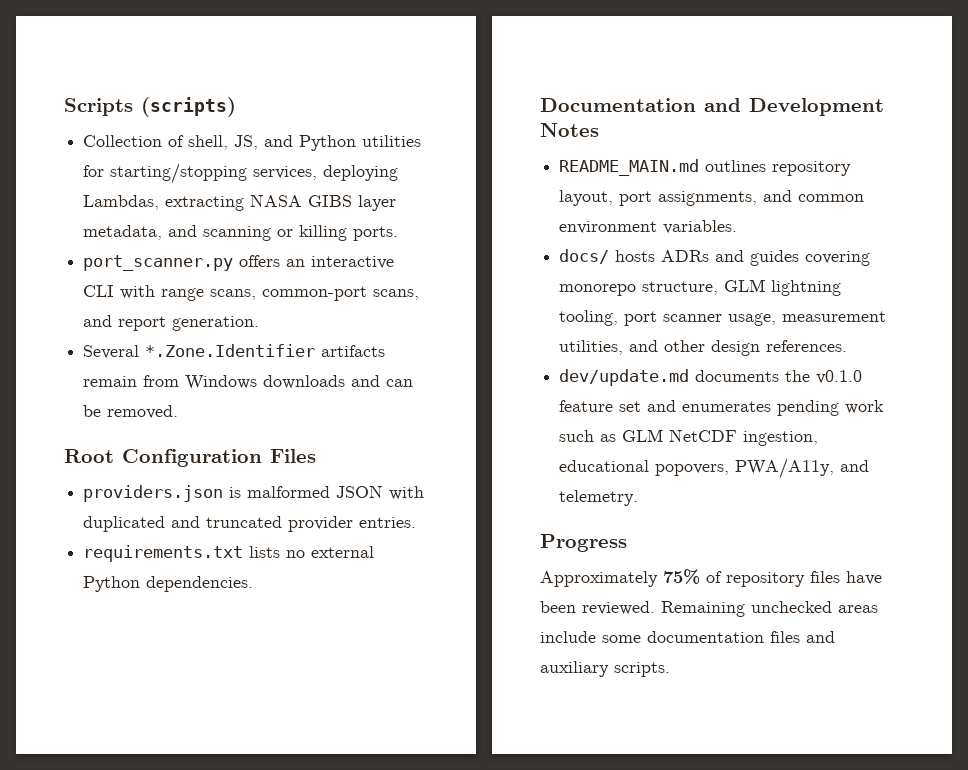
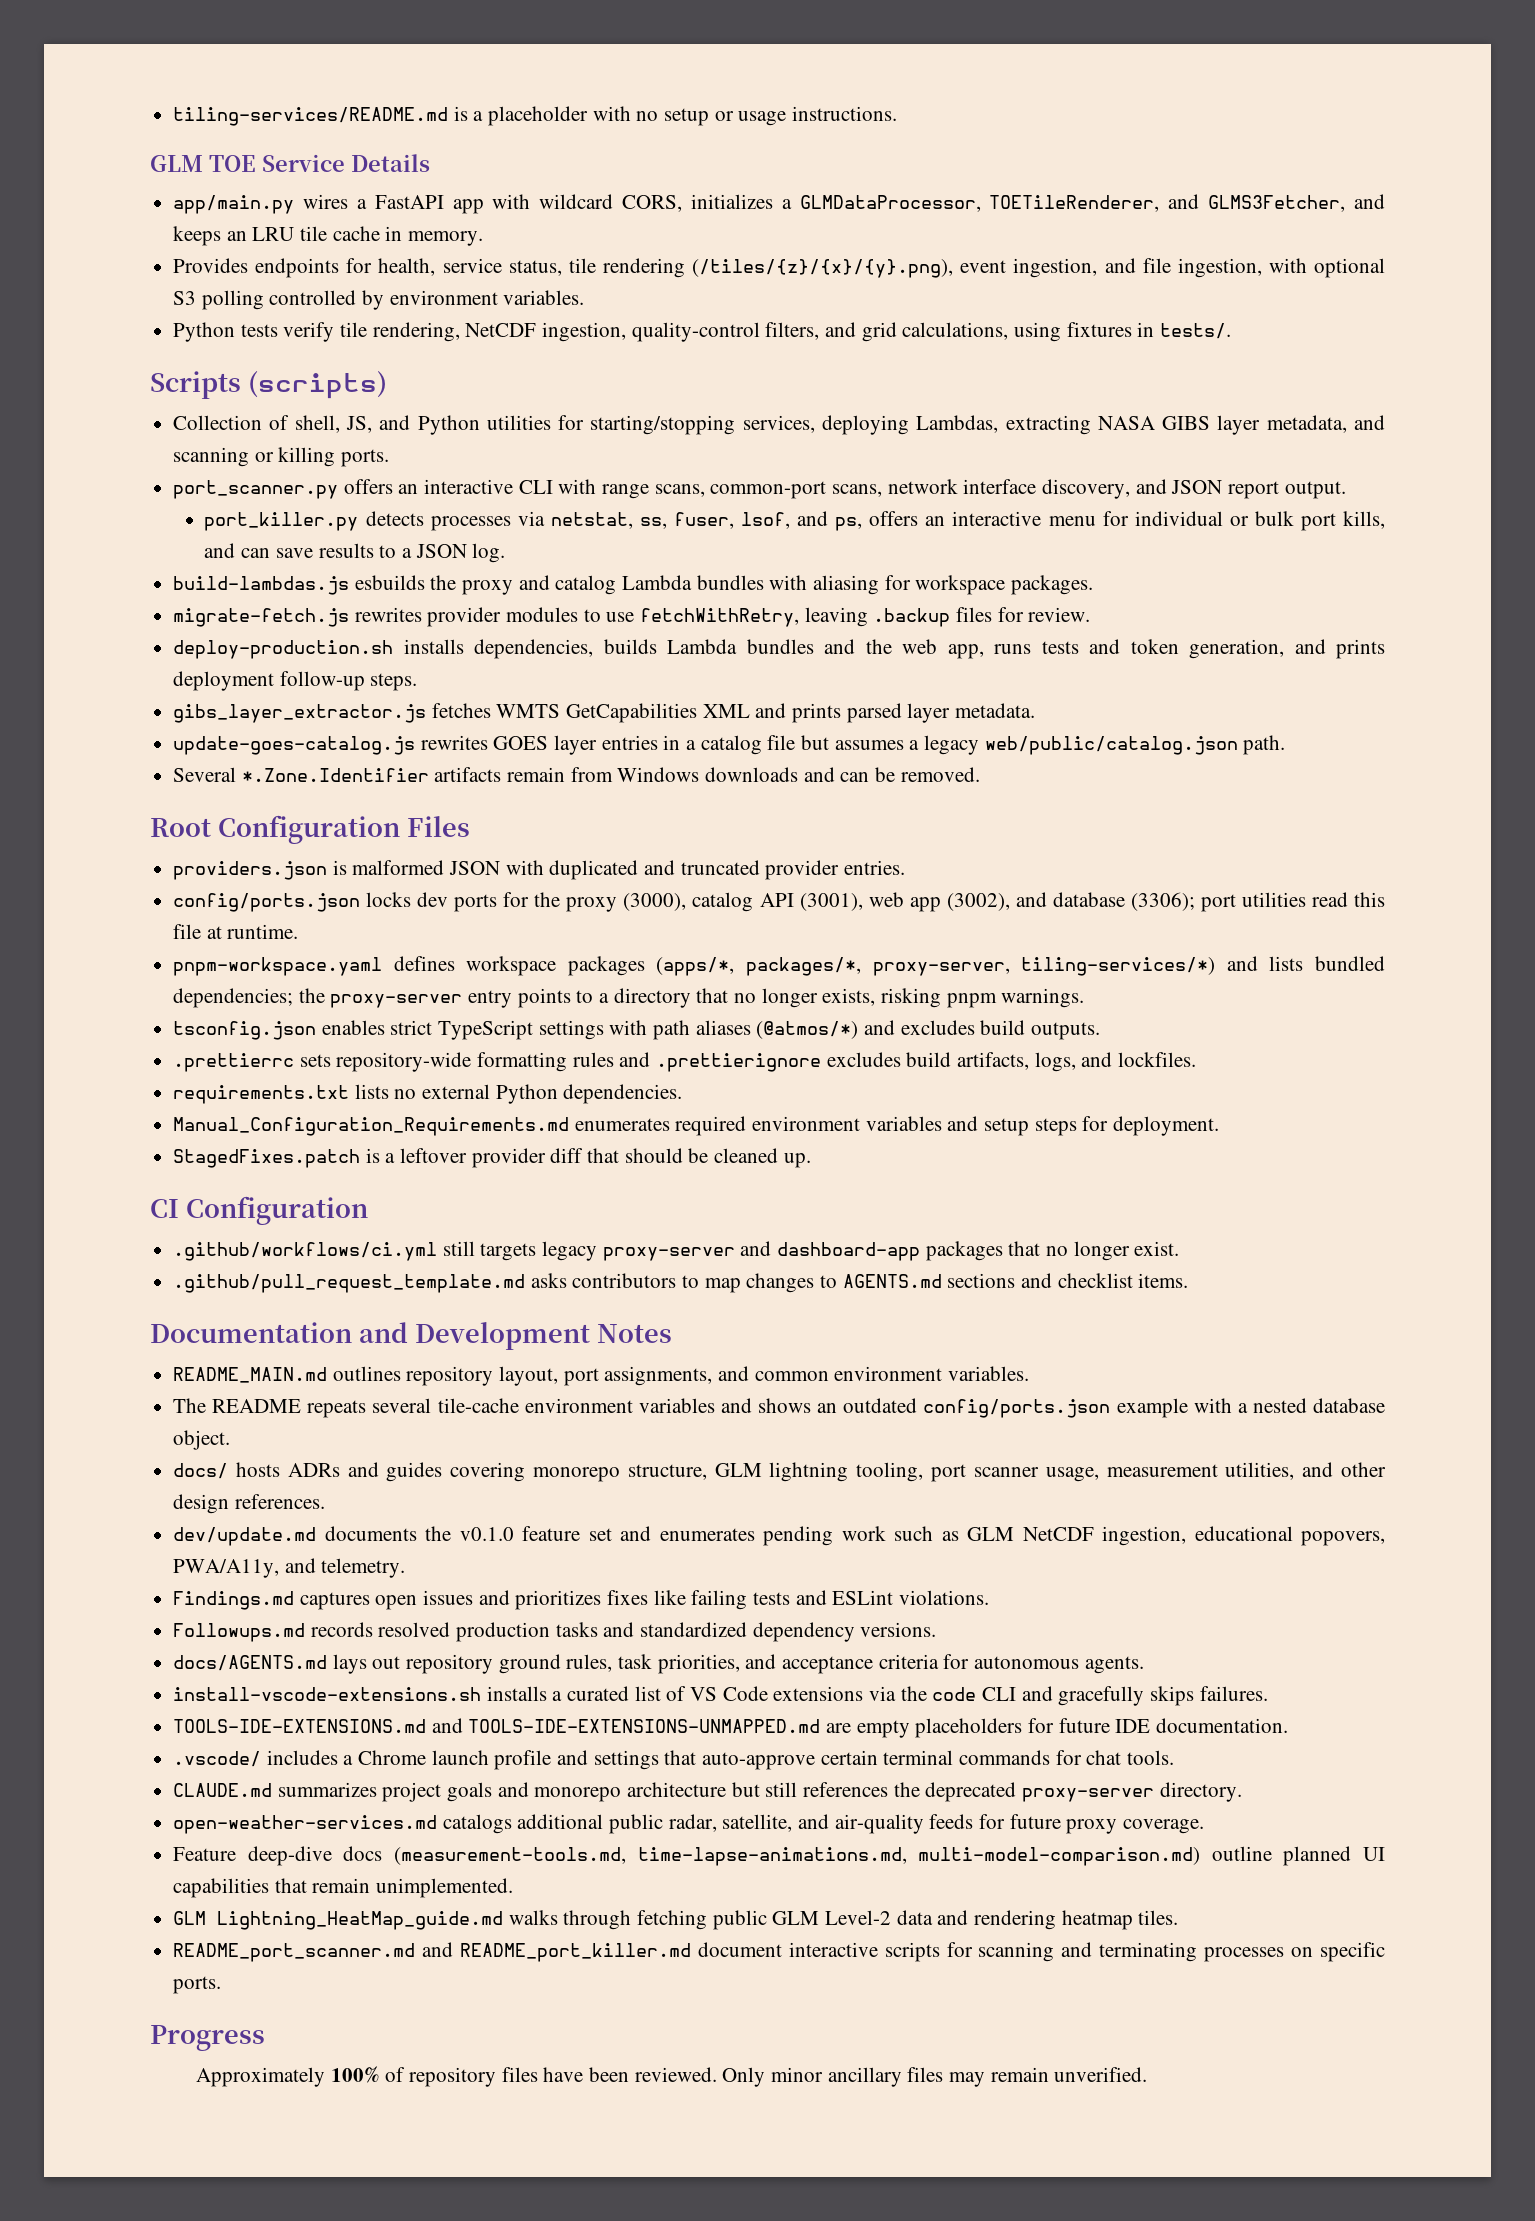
(64, 107) none -> [173,106,898,126] [150,154,430,172] [173,194,1385,214] [173,226,484,246] [173,258,1386,278] [173,290,585,310] [173,322,1232,342] tiling-services/README.md is a placeholder with no setup or usage instructions. // GLM TOE Service Details // app/main.py wires a FastAPI app with wildcard CORS, initializes a GLMDataProcessor, TOETileRenderer, and GLMS3Fetcher, and keeps an LRU tile cache in memory. // Provides endpoints for health, service status, tile rendering (/tiles/{z}/{x}/{y}.png), event ingestion, and file ingestion, with optional S3 polling controlled by environment variables. // Python tests verify tile rendering, NetCDF ingestion, quality-control filters, and grid calculations, using fixtures in tests/. //
[83,315,260,331] and report generation. -> [887,479,1346,499] [204,511,1386,531] [204,543,506,563] [173,575,1094,595] [173,607,1091,627] [173,639,1385,659] [173,671,418,691] [173,703,1036,723] [173,735,1286,755] network interface discovery, and JSON report output. // port_killer.py detects processes via netstat, ss, fuser, lsof, and ps, offers an interactive menu for individual or bulk port kills, and can save results to a JSON log. // build-lambdas.js esbuilds the proxy and catalog Lambda bundles with aliasing for workspace packages. // migrate-fetch.js rewrites provider modules to use fetchWithRetry, leaving .backup files for review. // deploy-production.sh installs dependencies, builds Lambda bundles and the web app, runs tests and token generation, and prints deployment follow-up steps. // gibs_layer_extractor.js fetches WMTS GetCapabilities XML and prints parsed layer metadata. // update-goes-catalog.js rewrites GOES layer entries in a catalog file but assumes a legacy web/public/catalog.json path.
(417, 522) none -> [173,892,1385,912] [173,924,299,939] [173,956,1385,976] [173,988,1085,1008] [173,1020,1101,1040] [173,1052,1197,1072] // config/ports.json locks dev ports for the proxy (3000), catalog API (3001), web app (3002), and database (3306); port utilities read this file at runtime. // pnpm-workspace.yaml defines workspace packages (apps/*, packages/*, proxy-server, tiling-services/*) and lists bundled dependencies; the proxy-server entry points to a directory that no longer exists, risking pnpm warnings. // tsconfig.json enables strict TypeScript settings with path aliases (@atmos/*) and excludes build outputs. // .prettierrc sets repository-wide formatting rules and .prettierignore excludes build artifacts, logs, and lockfiles.
(254, 584) none -> [173,1116,1220,1136] [173,1148,811,1168] [150,1196,368,1225] [173,1241,1180,1261] [173,1273,1189,1293] // Manual_Configuration_Requirements.md enumerates required environment variables and setup steps for deployment. // StagedFixes.patch is a leftover provider diff that should be cleaned up. // CI Configuration // .github/workflows/ci.yml still targets legacy proxy-server and dashboard-app packages that no longer exist. // .github/pull_request_template.md asks contributors to map changes to AGENTS.md sections and checklist items.
(738, 227) none -> [173,1398,1386,1418] [173,1430,231,1450] // The README repeats several tile-cache environment variables and shows an outdated config/ports.json example with a nested database object.
(639, 498) none -> [173,1590,990,1610] [173,1622,937,1642] [173,1654,1144,1674] [173,1686,1268,1706] [173,1718,1289,1738] [173,1750,1175,1770] [173,1782,1242,1802] [173,1814,1205,1834] [173,1846,1385,1866] [173,1878,514,1898] [173,1910,1179,1930] [173,1942,1385,1962] [173,1976,222,1994] // Findings.md captures open issues and prioritizes fixes like failing tests and ESLint violations. // Followups.md records resolved production tasks and standardized dependency versions. // docs/AGENTS.md lays out repository ground rules, task priorities, and acceptance criteria for autonomous agents. // install-vscode-extensions.sh installs a curated list of VS Code extensions via the code CLI and gracefully skips failures. // TOOLS-IDE-EXTENSIONS.md and TOOLS-IDE-EXTENSIONS-UNMAPPED.md are empty placeholders for future IDE documentation. // .vscode/ includes a Chrome launch profile and settings that auto-approve certain terminal commands for chat tools. // CLAUDE.md summarizes project goals and monorepo architecture but still references the deprecated proxy-server directory. // open-weather-services.md catalogs additional public radar, satellite, and air-quality feeds for future proxy coverage. // Feature deep-dive docs (measurement-tools.md, time-lapse-animations.md, multi-model-comparison.md) outline planned UI capabilities that remain unimplemented. // GLM Lightning_HeatMap_guide.md walks through fetching public GLM Level-2 data and rendering heatmap tiles. // README_port_scanner.md and README_port_killer.md document interactive scripts for scanning and terminating processes on specific ports.
[663,569,700,584] 75% -> [330,2066,380,2083] 100%
[661,601,878,617] [540,631,835,643] [540,661,670,677] Remaining unchecked areas include some documentation files and auxiliary scripts. -> [722,2067,1148,2087] Only minor ancillary files may remain unverified.

